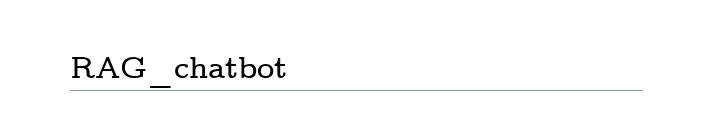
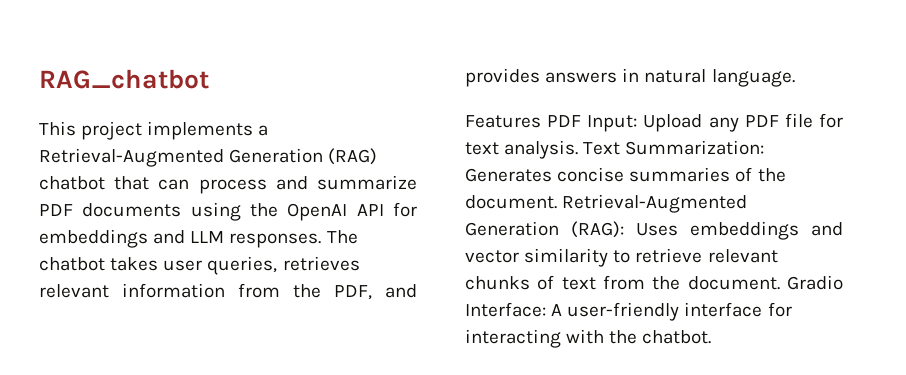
(287, 72) none -> [39,121,269,140] [39,148,378,167] [39,175,418,194] [39,202,417,221] [39,229,358,248] [39,256,360,275] [39,283,417,300] [465,68,795,87] [465,113,843,132] [465,140,765,159] [465,167,786,182] [465,194,748,213] [465,221,843,240] [465,248,778,267] [465,275,843,290] [465,302,792,321] [465,329,712,348] // This project implements a Retrieval-Augmented Generation (RAG) chatbot that can process and summarize PDF documents using the OpenAI API for embeddings and LLM responses. The chatbot takes user queries, retrieves relevant information from the PDF, and provides answers in natural language. // Features PDF Input: Upload any PDF file for text analysis. Text Summarization: Generates concise summaries of the document. Retrieval-Augmented Generation (RAG): Uses embeddings and vector similarity to retrieve relevant chunks of text from the document. Gradio Interface: A user-friendly interface for interacting with the chatbot.

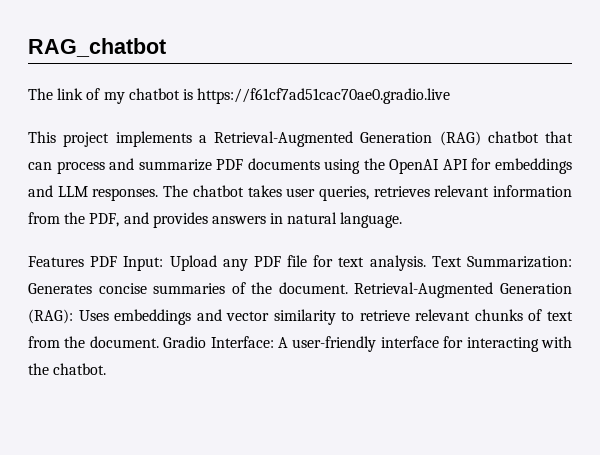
(209, 79) none -> [28,88,451,104] // The link of my chatbot is https://f61cf7ad51cac70ae0.gradio.live

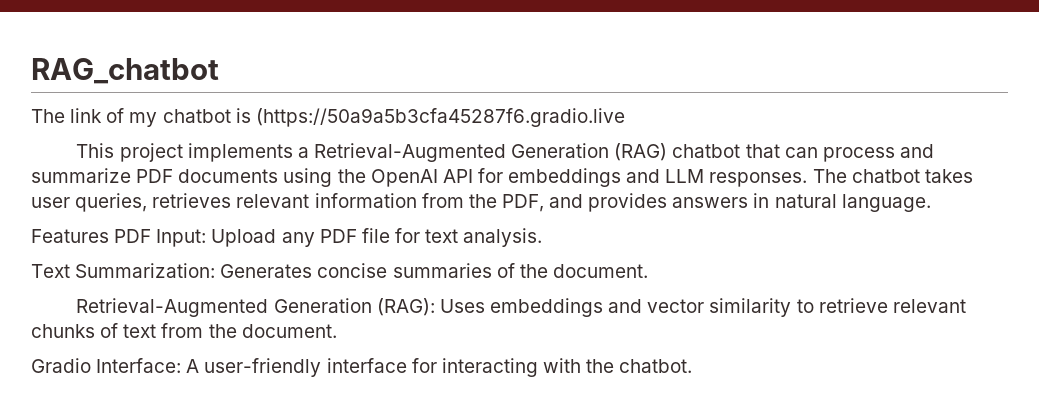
[197,88,451,104] https://f61cf7ad51cac70ae0.gradio.live -> [255,108,625,127] (https://50a9a5b3cfa45287f6.gradio.live
(426, 263) none -> (543, 237) //
(348, 288) none -> (648, 271) //
(159, 342) none -> (337, 331) //

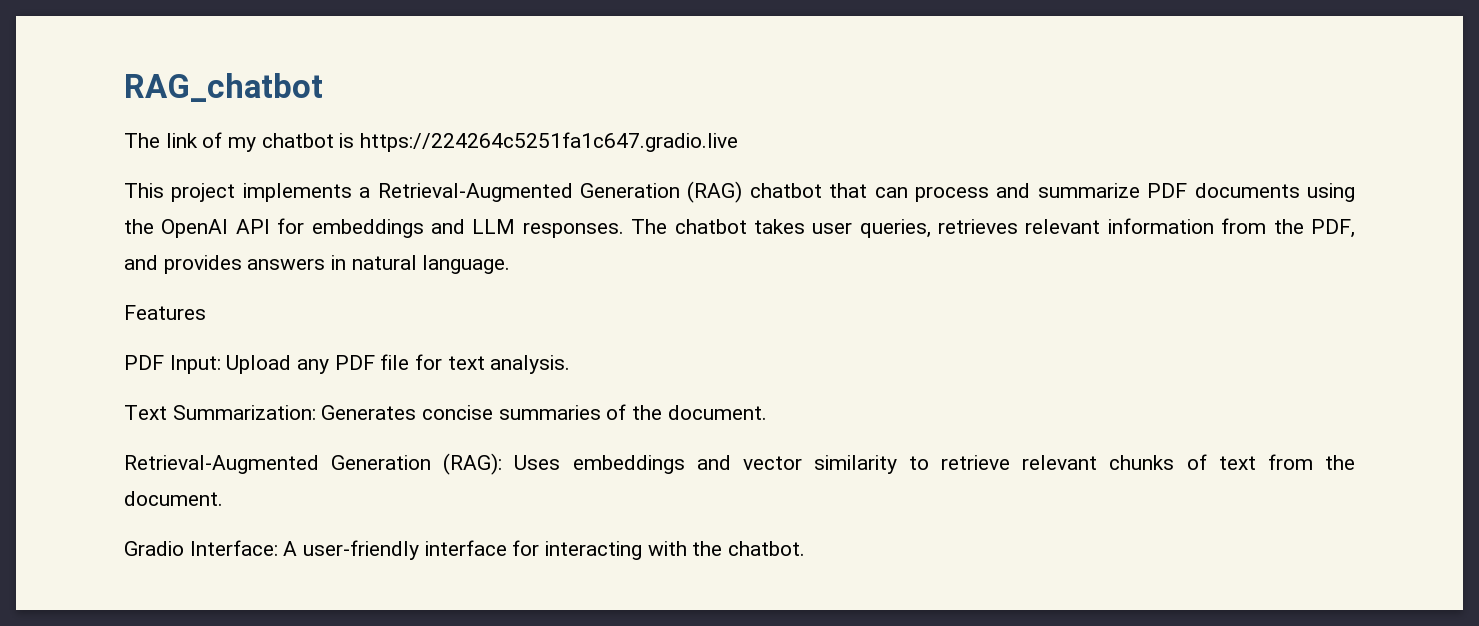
[255,108,625,127] (https://50a9a5b3cfa45287f6.gradio.live -> [360,132,739,152] https://224264c5251fa1c647.gradio.live
(109, 236) none -> (206, 312) //

